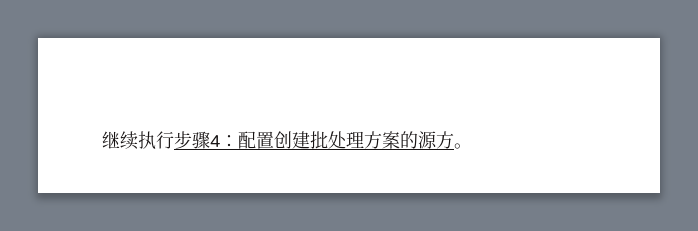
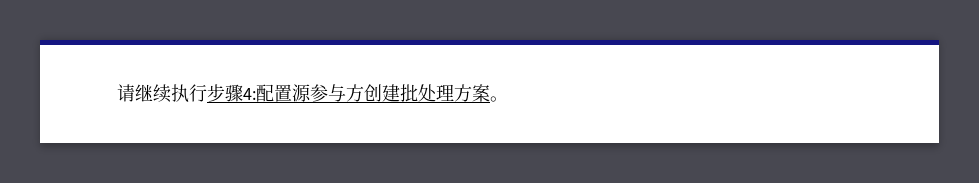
(102, 140) none -> [116,84,135,102] 请
[210,131,275,149] 4：配置 -> [242,84,364,102] 4:配置源参与方
[400,131,455,149] 的源方 -> (490, 93) none

